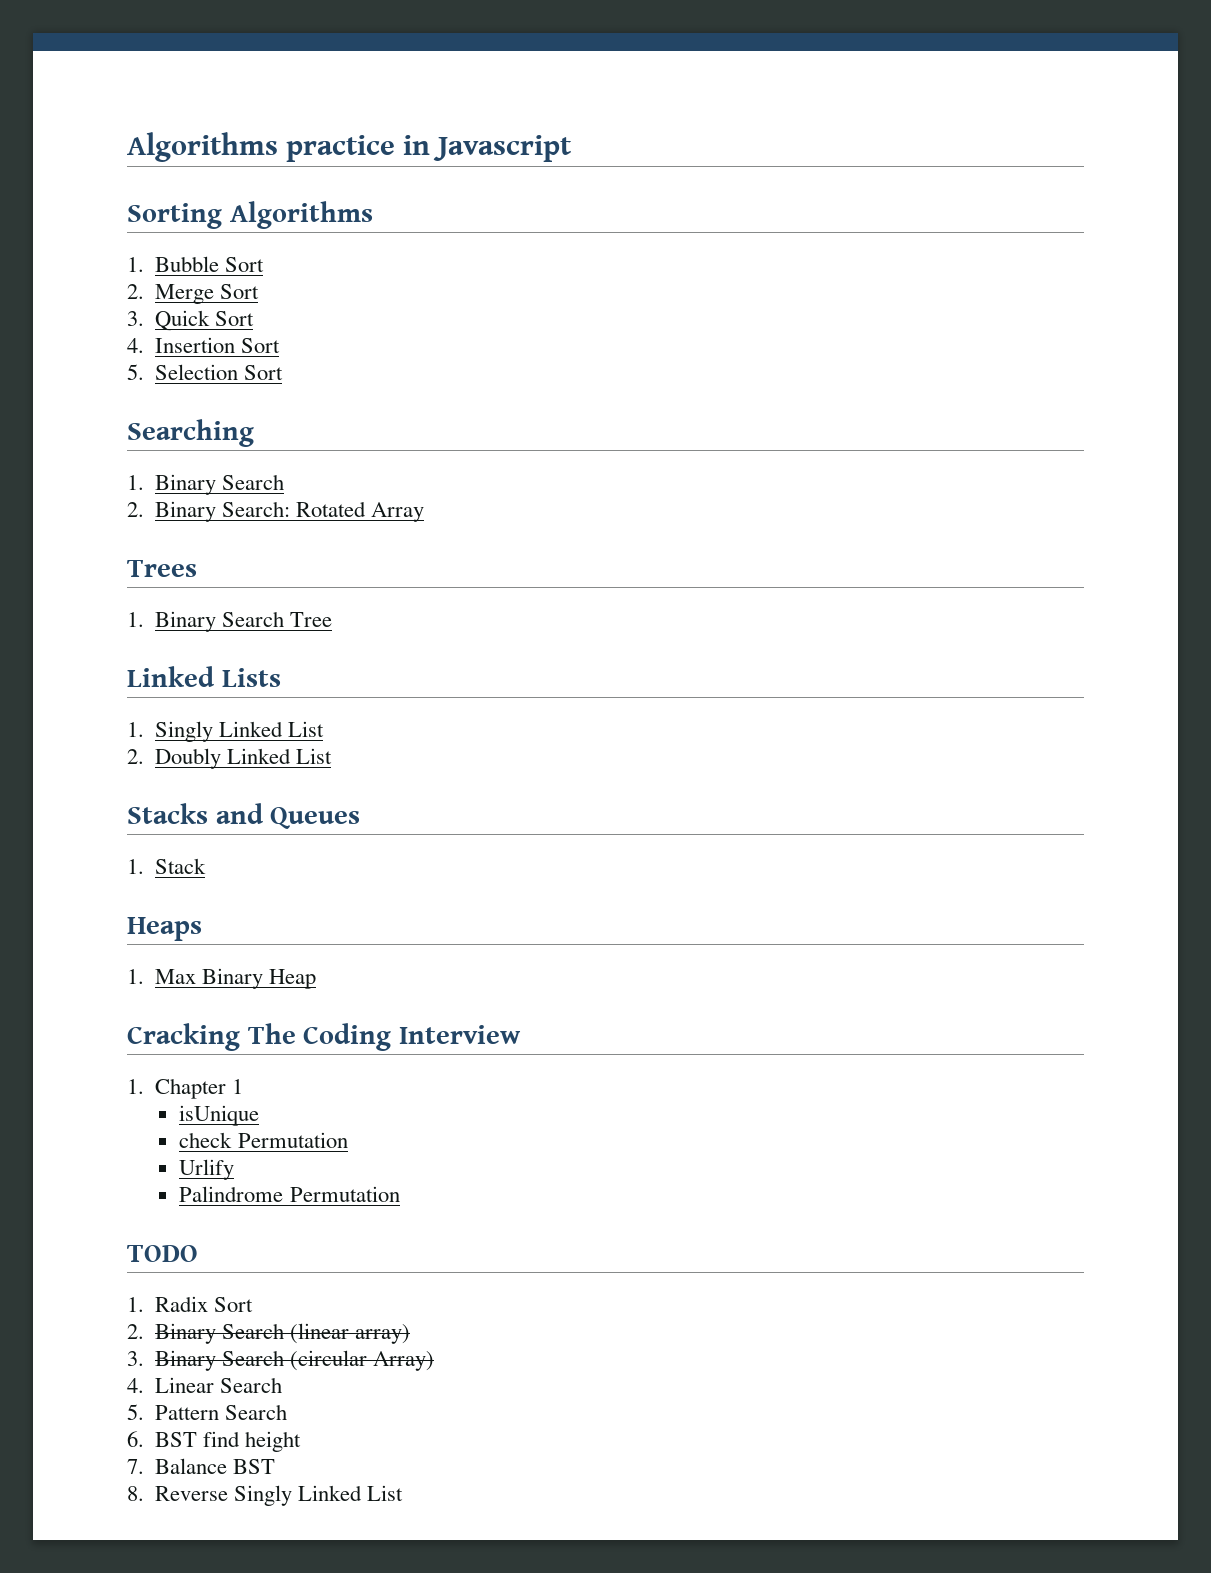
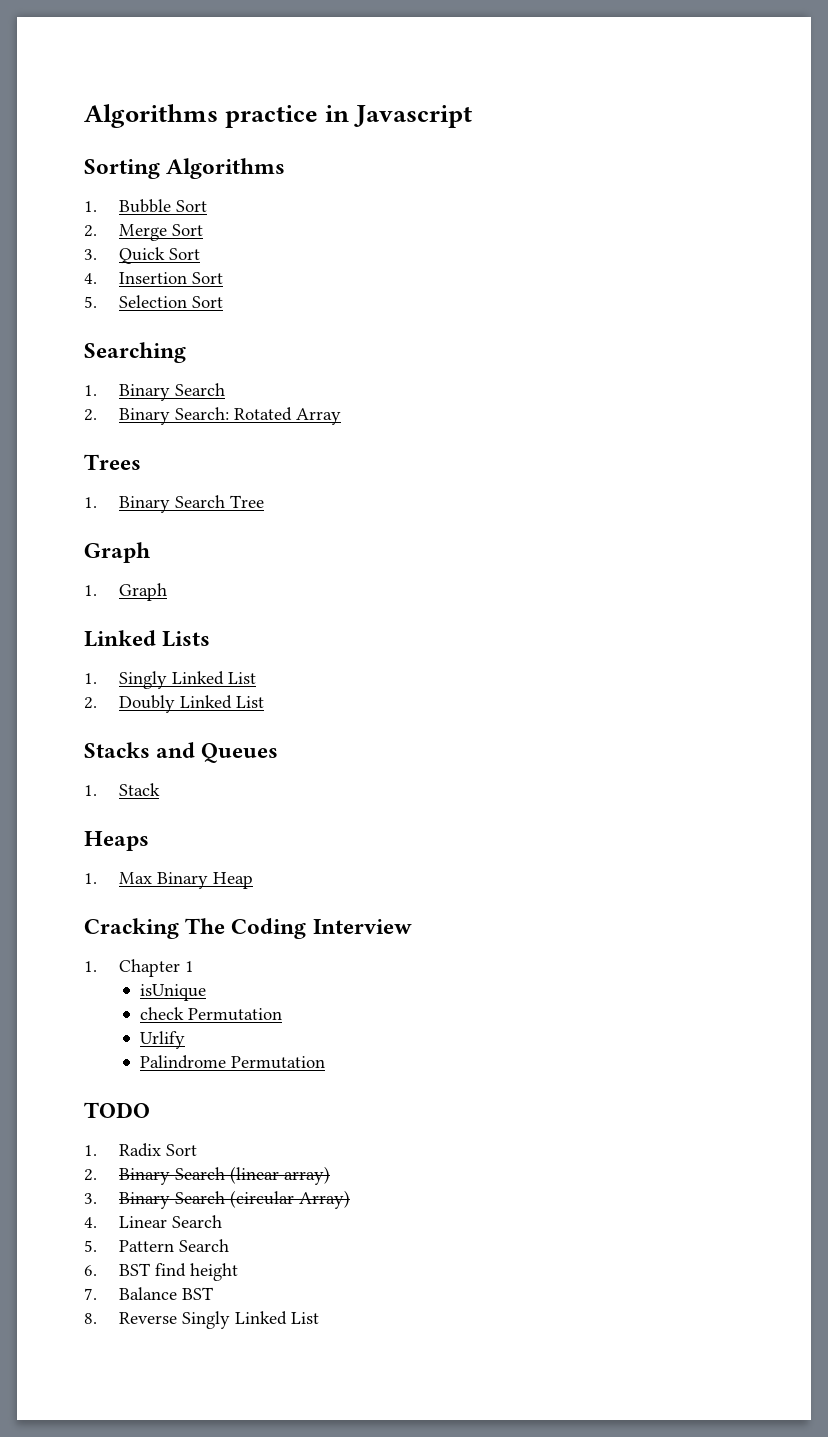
(333, 619) none -> [84,542,151,563] [84,583,168,601] // Graph // 1. Graph

